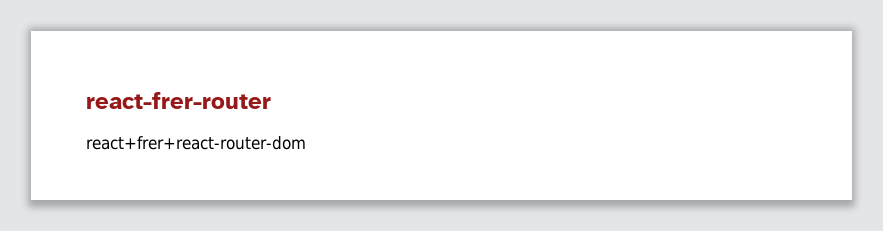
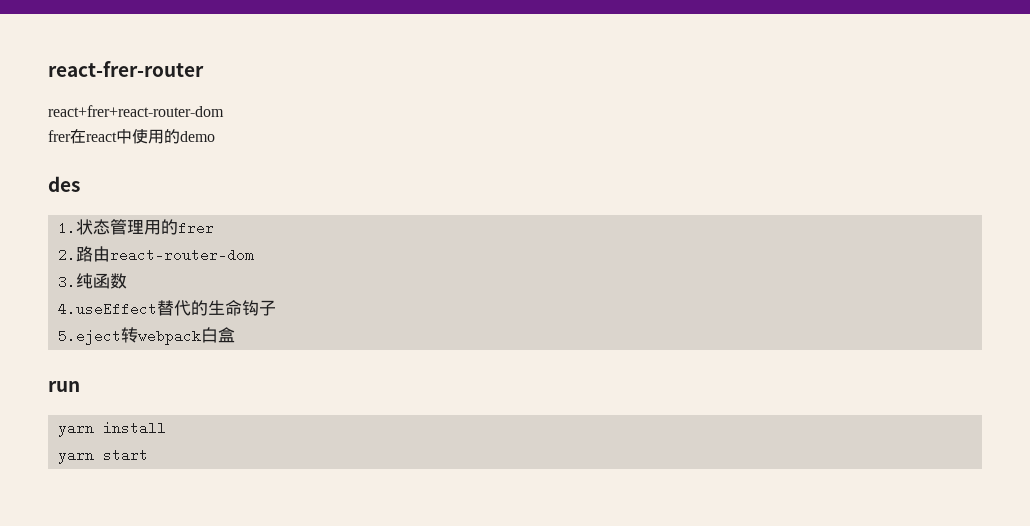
(306, 143) none -> [48,129,215,144] [48,176,80,192] [57,219,214,235] [57,246,254,262] [57,273,127,289] [57,300,276,316] [57,327,235,345] [48,381,80,392] [57,421,166,437] [57,448,148,464] // frer在react中使用的demo // des // 1.状态管理用的frer // 2.路由react-router-dom // 3.纯函数 // 4.useEffect替代的生命钩子 // 5.eject转webpack白盒 // run // yarn install // yarn start

